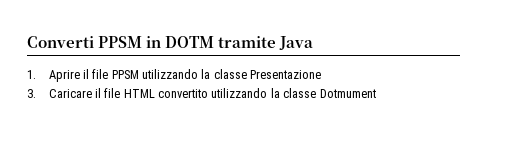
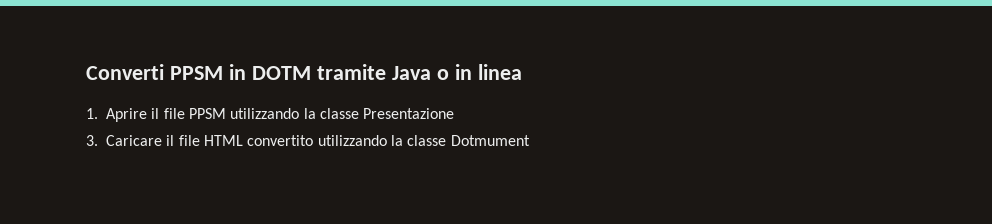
(314, 43) none -> [436,64,522,80] o in linea

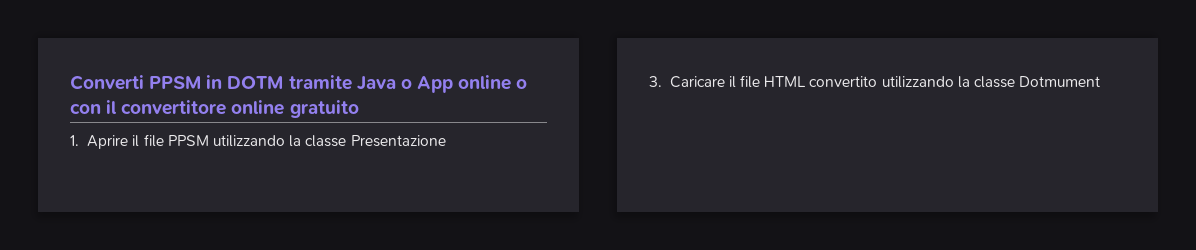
[454,64,522,80] in linea -> [416,75,528,93] [70,100,359,118] App online o con il convertitore online gratuito

